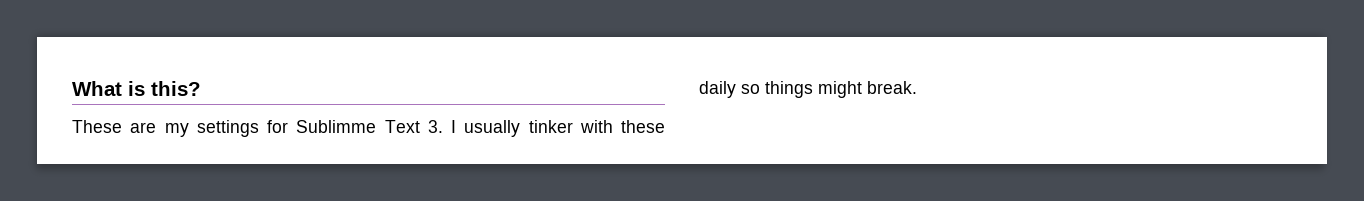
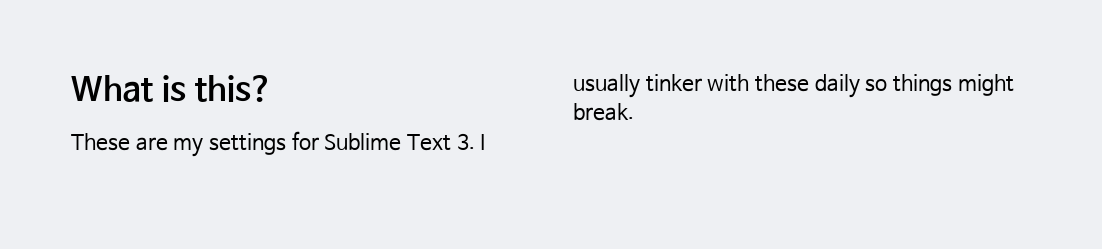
[296,120,377,133] Sublimme -> [324,133,402,151] Sublime

